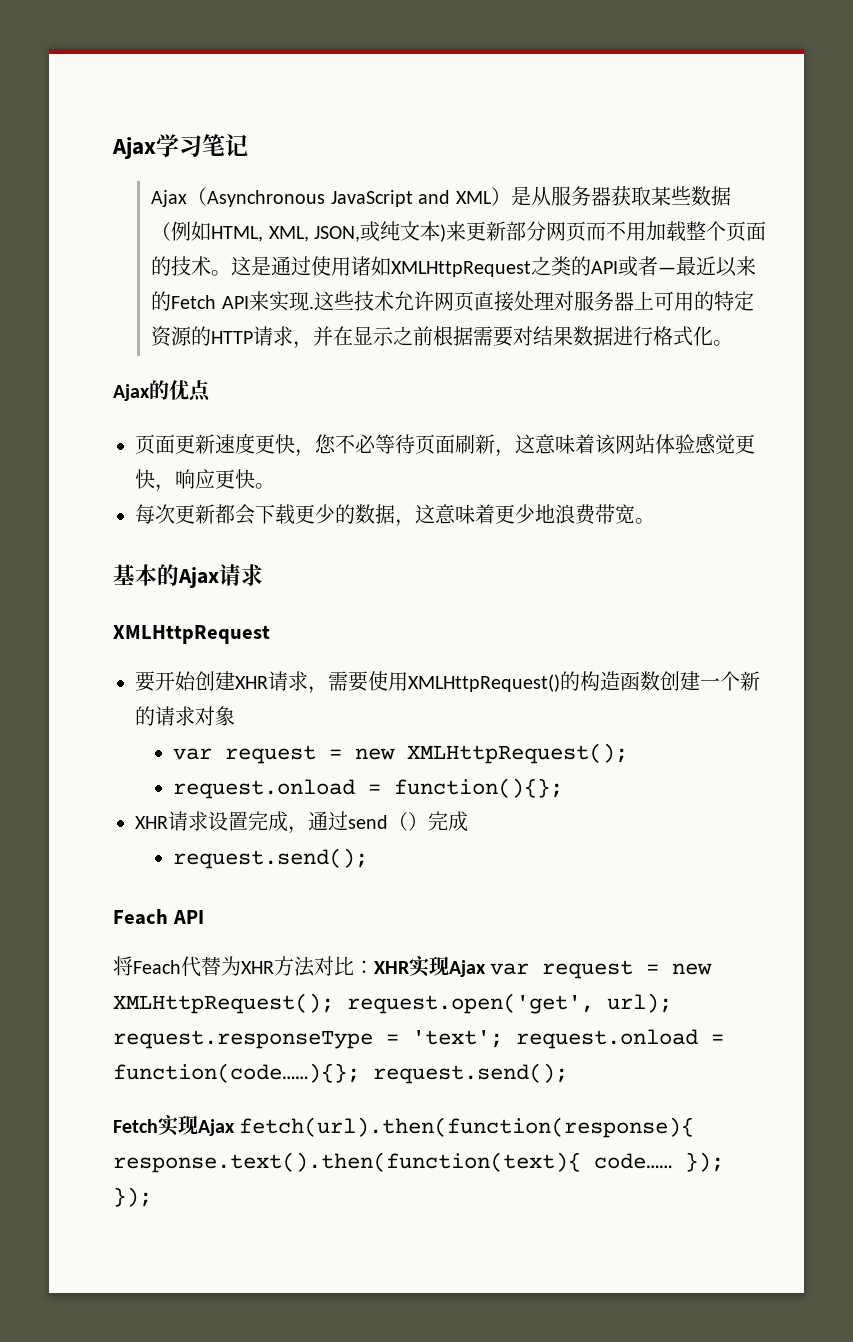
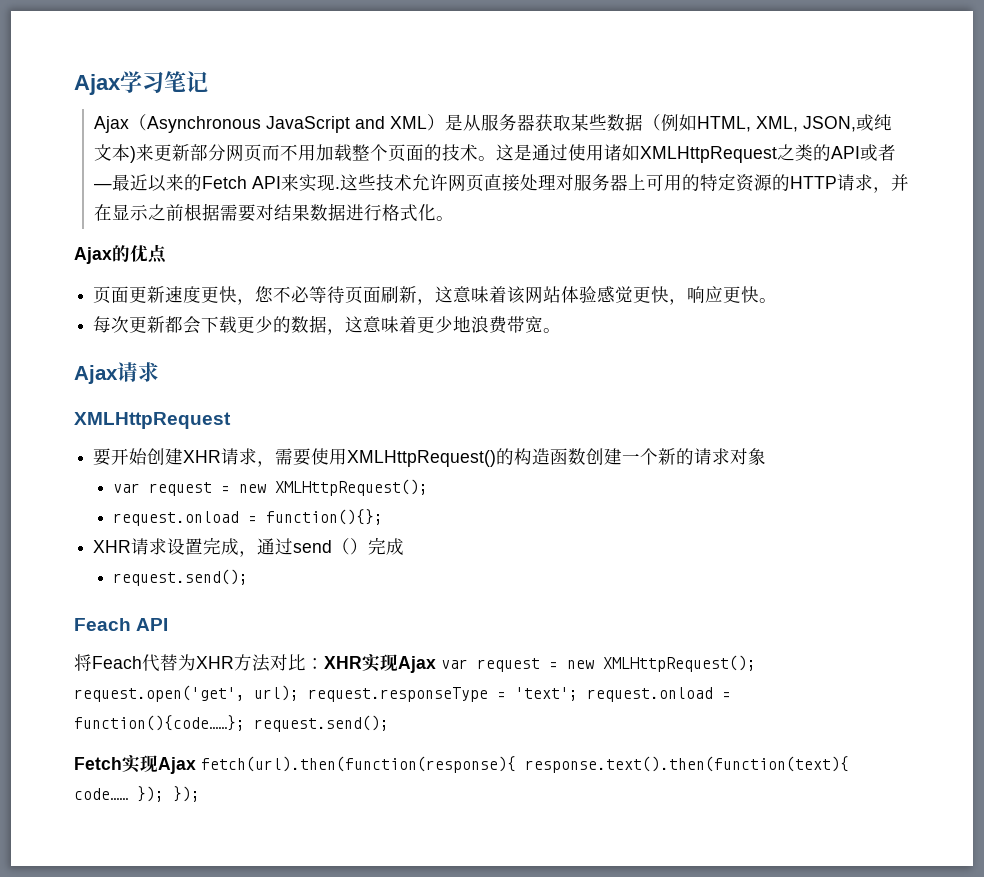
[113,564,179,586] 基本的 -> (562, 330) none
[113,1063,360,1083] function(code……){}; -> [74,715,245,731] function(){code……};

